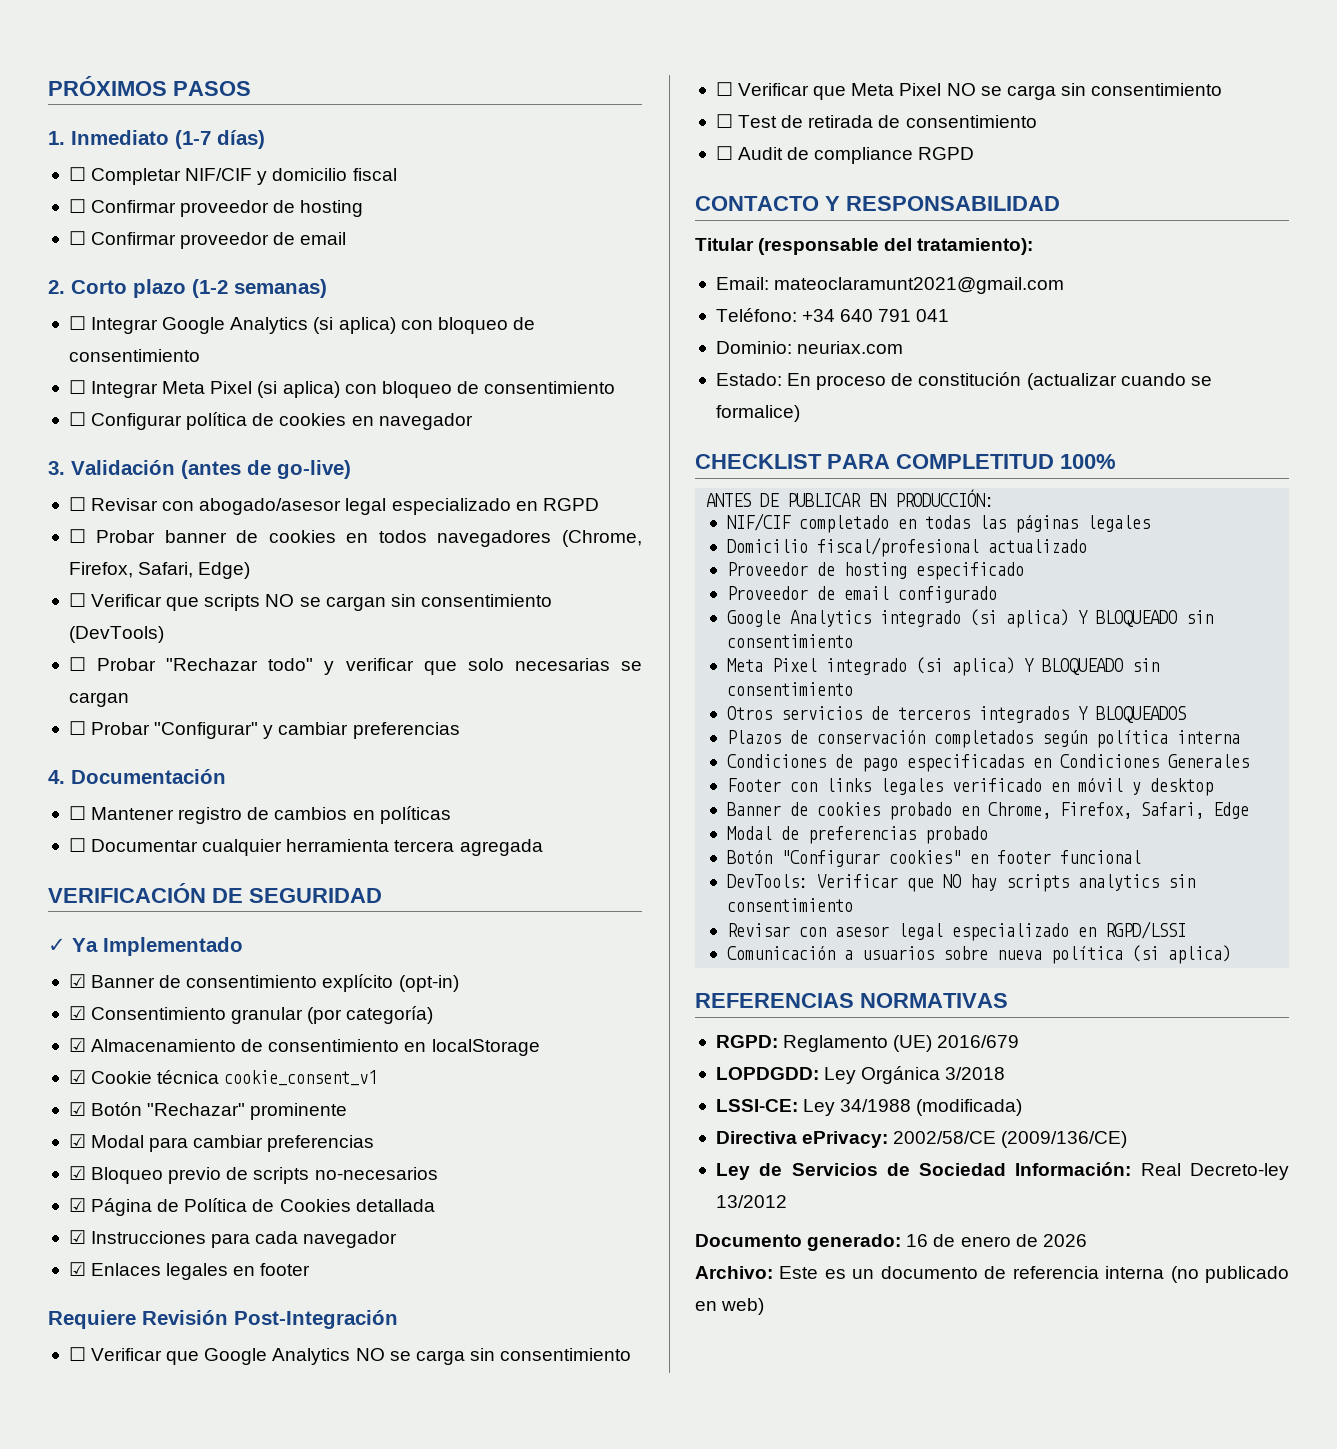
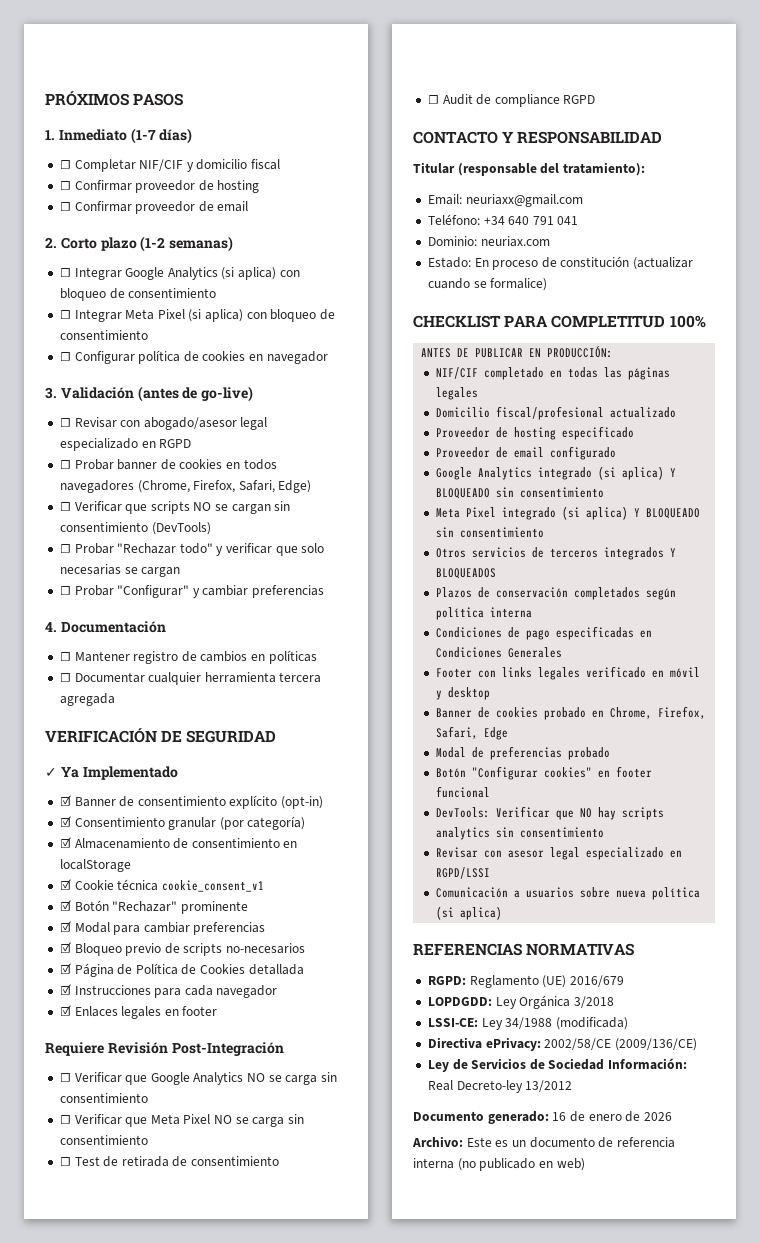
[774,277,1065,294] mateoclaramunt2021@gmail.com -> [465,194,583,207] neuriaxx@gmail.com

